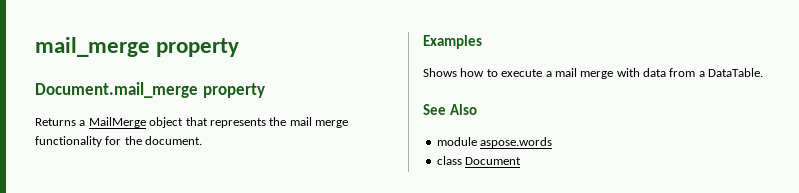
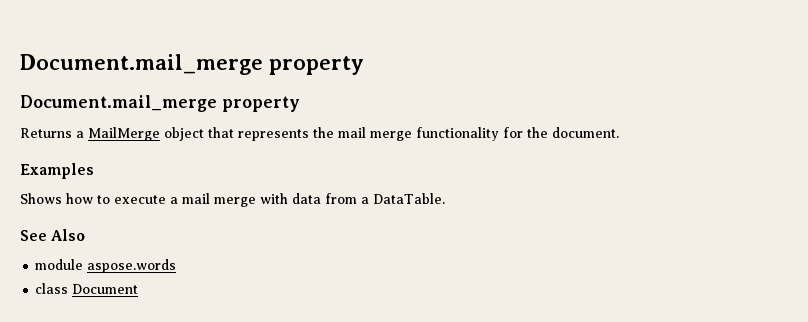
[35,37,150,57] mail_merge -> [20,54,263,75] Document.mail_merge

